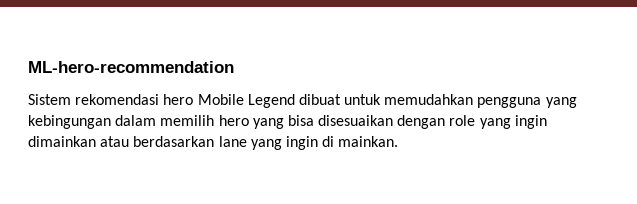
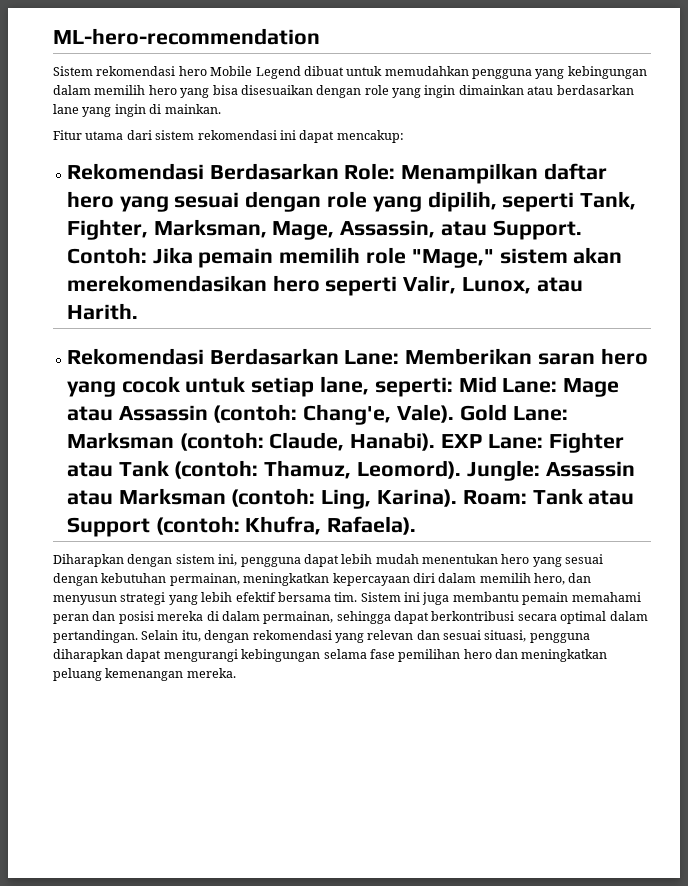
(399, 141) none -> [53,130,404,143] [66,163,607,184] [66,191,637,212] [66,219,582,240] [66,247,623,268] [66,275,583,296] [66,303,138,320] [66,348,648,365] [66,376,620,397] [66,404,568,425] [66,432,624,453] [66,460,635,481] [66,488,635,509] [66,516,417,537] [53,554,604,567] [53,573,592,586] [53,592,641,605] [53,611,648,624] [53,630,590,643] [53,649,608,662] [53,668,236,681] // Fitur utama dari sistem rekomendasi ini dapat mencakup: // Rekomendasi Berdasarkan Role: Menampilkan daftar hero yang sesuai dengan role yang dipilih, seperti Tank, Fighter, Marksman, Mage, Assassin, atau Support. Contoh: Jika pemain memilih role "Mage," sistem akan merekomendasikan hero seperti Valir, Lunox, atau Harith. // Rekomendasi Berdasarkan Lane: Memberikan saran hero yang cocok untuk setiap lane, seperti: Mid Lane: Mage atau Assassin (contoh: Chang'e, Vale). Gold Lane: Marksman (contoh: Claude, Hanabi). EXP Lane: Fighter atau Tank (contoh: Thamuz, Leomord). Jungle: Assassin atau Marksman (contoh: Ling, Karina). Roam: Tank atau Support (contoh: Khufra, Rafaela). // Diharapkan dengan sistem ini, pengguna dapat lebih mudah menentukan hero yang sesuai dengan kebutuhan permainan, meningkatkan kepercayaan diri dalam memilih hero, dan menyusun strategi yang lebih efektif bersama tim. Sistem ini juga membantu pemain memahami peran dan posisi mereka di dalam permainan, sehingga dapat berkontribusi secara optimal dalam pertandingan. Selain itu, dengan rekomendasi yang relevan dan sesuai situasi, pengguna diharapkan dapat mengurangi kebingungan selama fase pemilihan hero dan meningkatkan peluang kemenangan mereka.

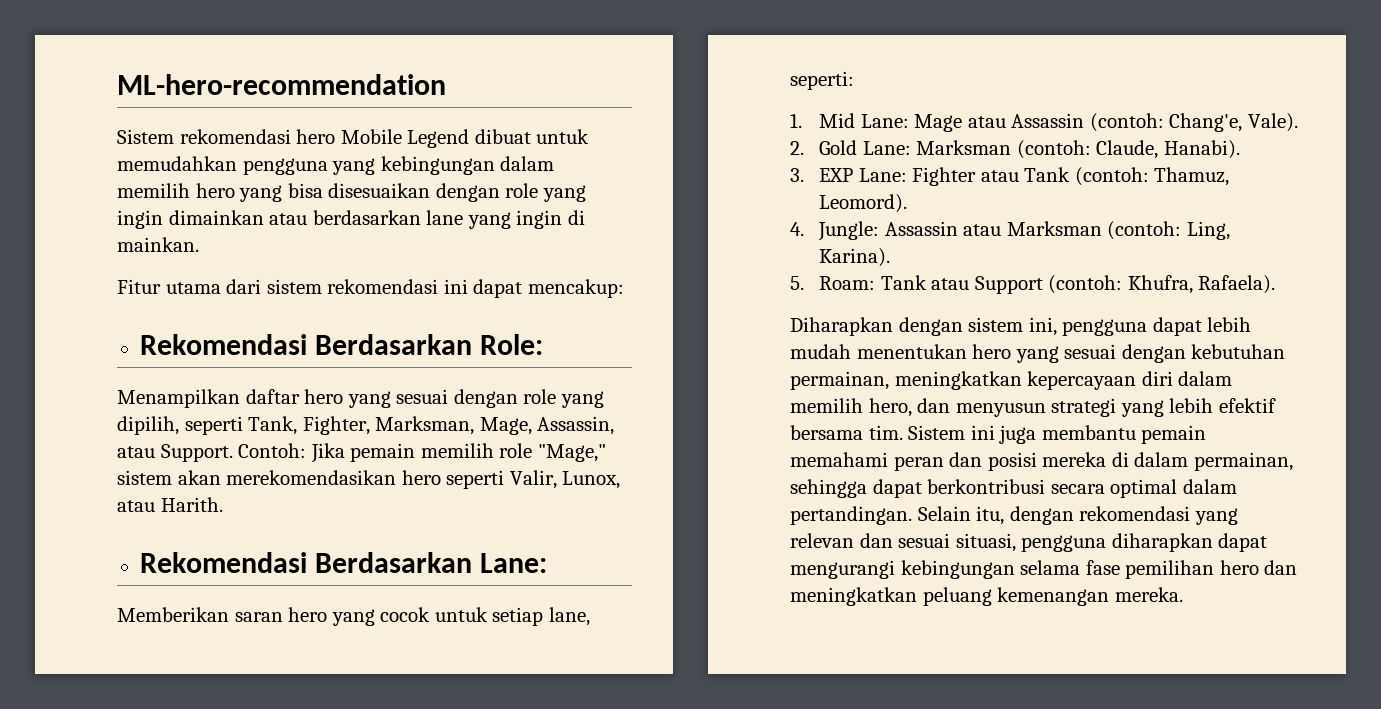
(396, 171) none -> (543, 344) //
(400, 357) none -> (547, 563) //
(453, 387) none -> [790,113,802,128] // 1.
(454, 413) none -> [790,141,804,155] // 2.
(436, 441) none -> [790,168,804,182] // 3.
(461, 469) none -> [790,222,804,236] // 4.
(457, 498) none -> [790,276,804,290] // 5.

